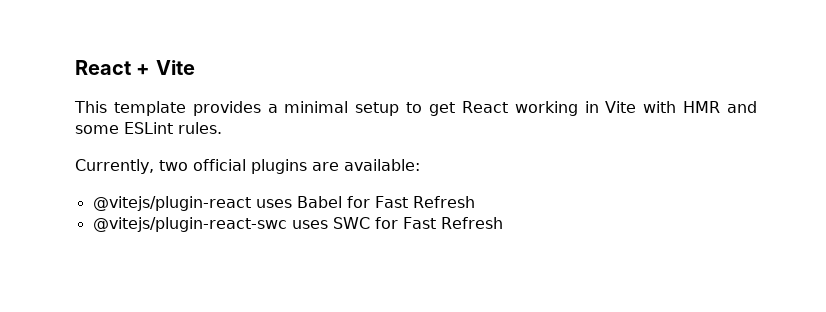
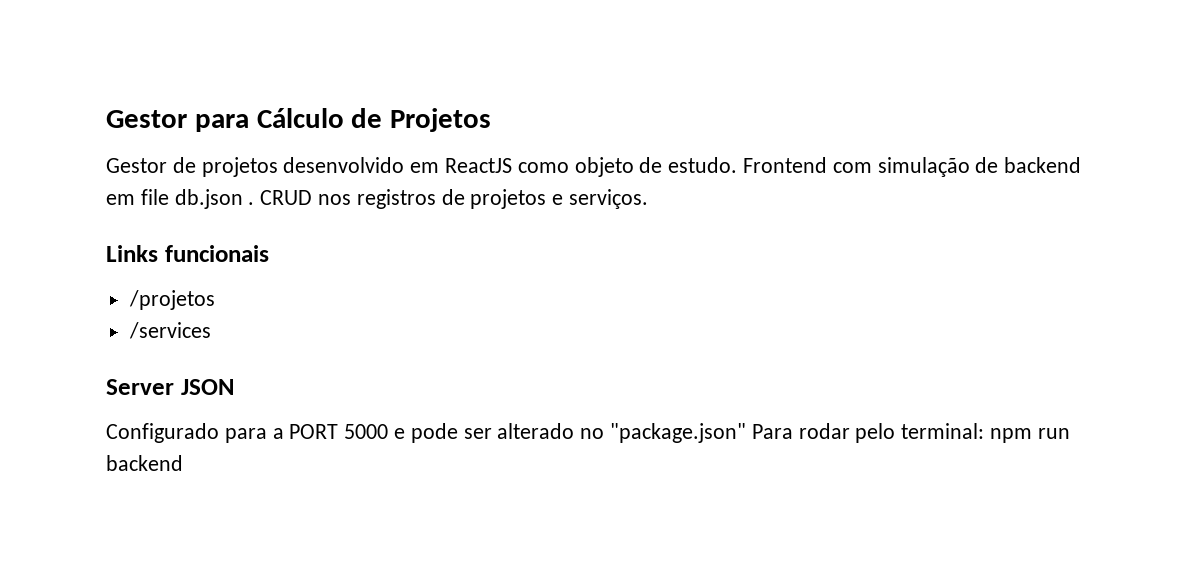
[75,60,195,75] [74,101,757,116] [75,122,222,134] [75,159,420,174] [92,196,475,211] [92,217,503,232] React + Vite // This template provides a minimal setup to get React working in Vite with HMR and some ESLint rules. // Currently, two official plugins are available: // @vitejs/plugin-react uses Babel for Fast Refresh // @vitejs/plugin-react-swc uses SWC for Fast Refresh -> [106,108,492,132] [106,157,1082,177] [106,189,649,209] [106,245,269,262] [128,290,215,310] [128,322,211,339] [106,379,234,395] [106,423,1070,443] [106,455,183,471] Gestor para Cálculo de Projetos // Gestor de projetos desenvolvido em ReactJS como objeto de estudo. Frontend com simulação de backend em file db.json . CRUD nos registros de projetos e serviços. // Links funcionais // /projetos // /services // Server JSON // Configurado para a PORT 5000 e pode ser alterado no "package.json" Para rodar pelo terminal: npm run backend

